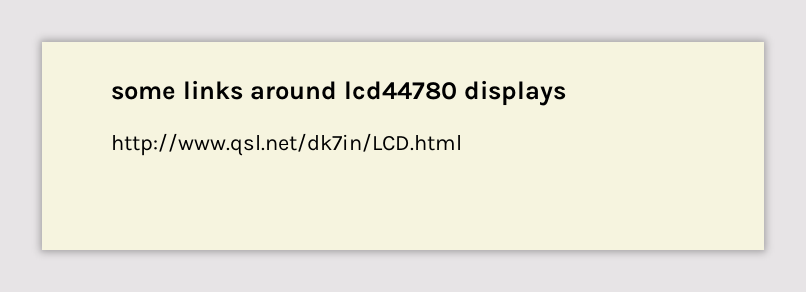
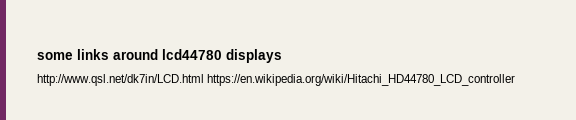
(462, 144) none -> [207,74,516,86] https://en.wikipedia.org/wiki/Hitachi_HD44780_LCD_controller

